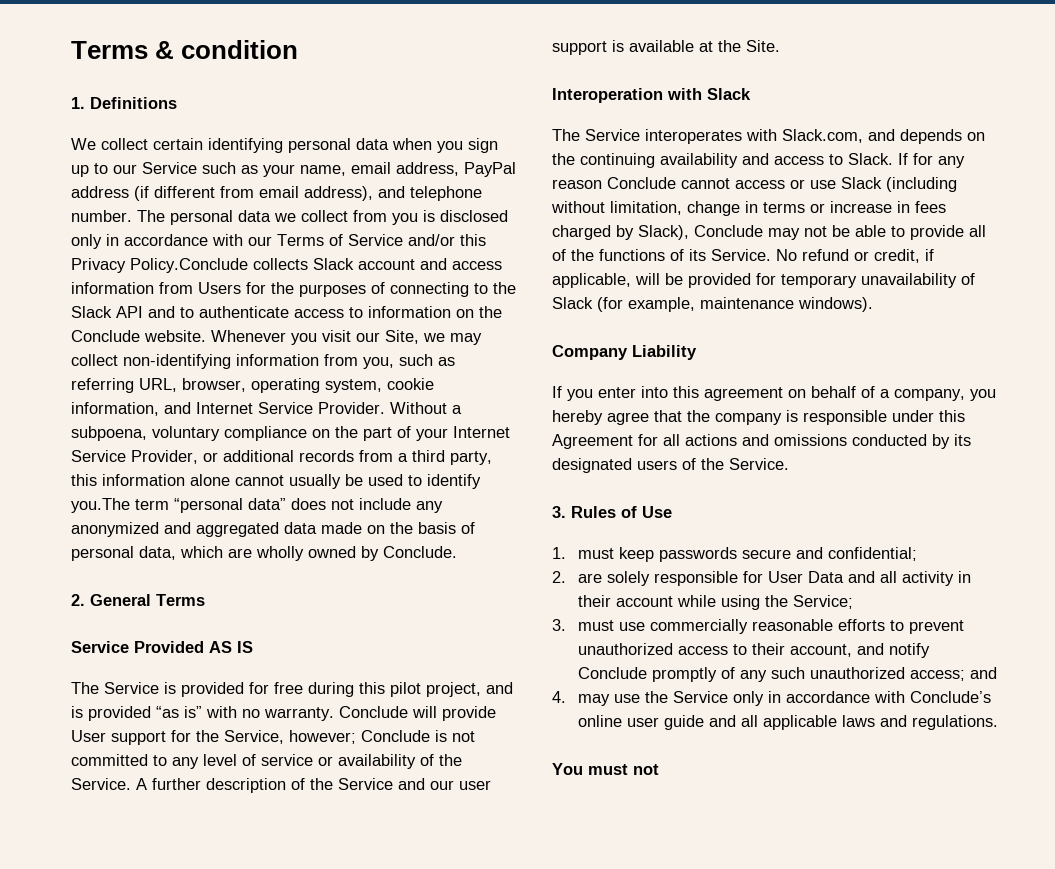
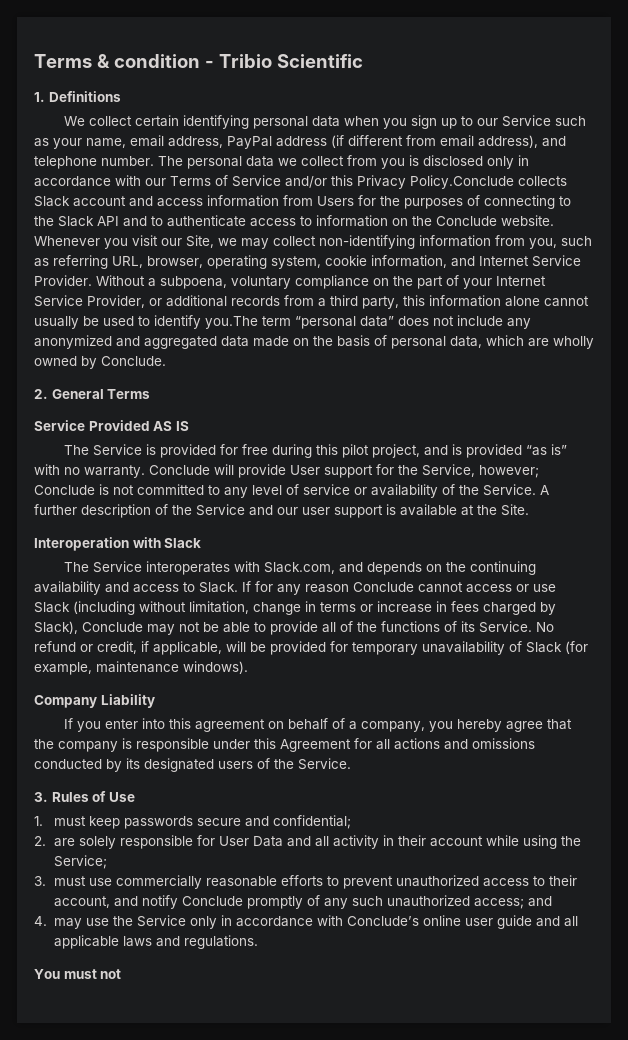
(299, 49) none -> [204,54,363,68] - Tribio Scientific

